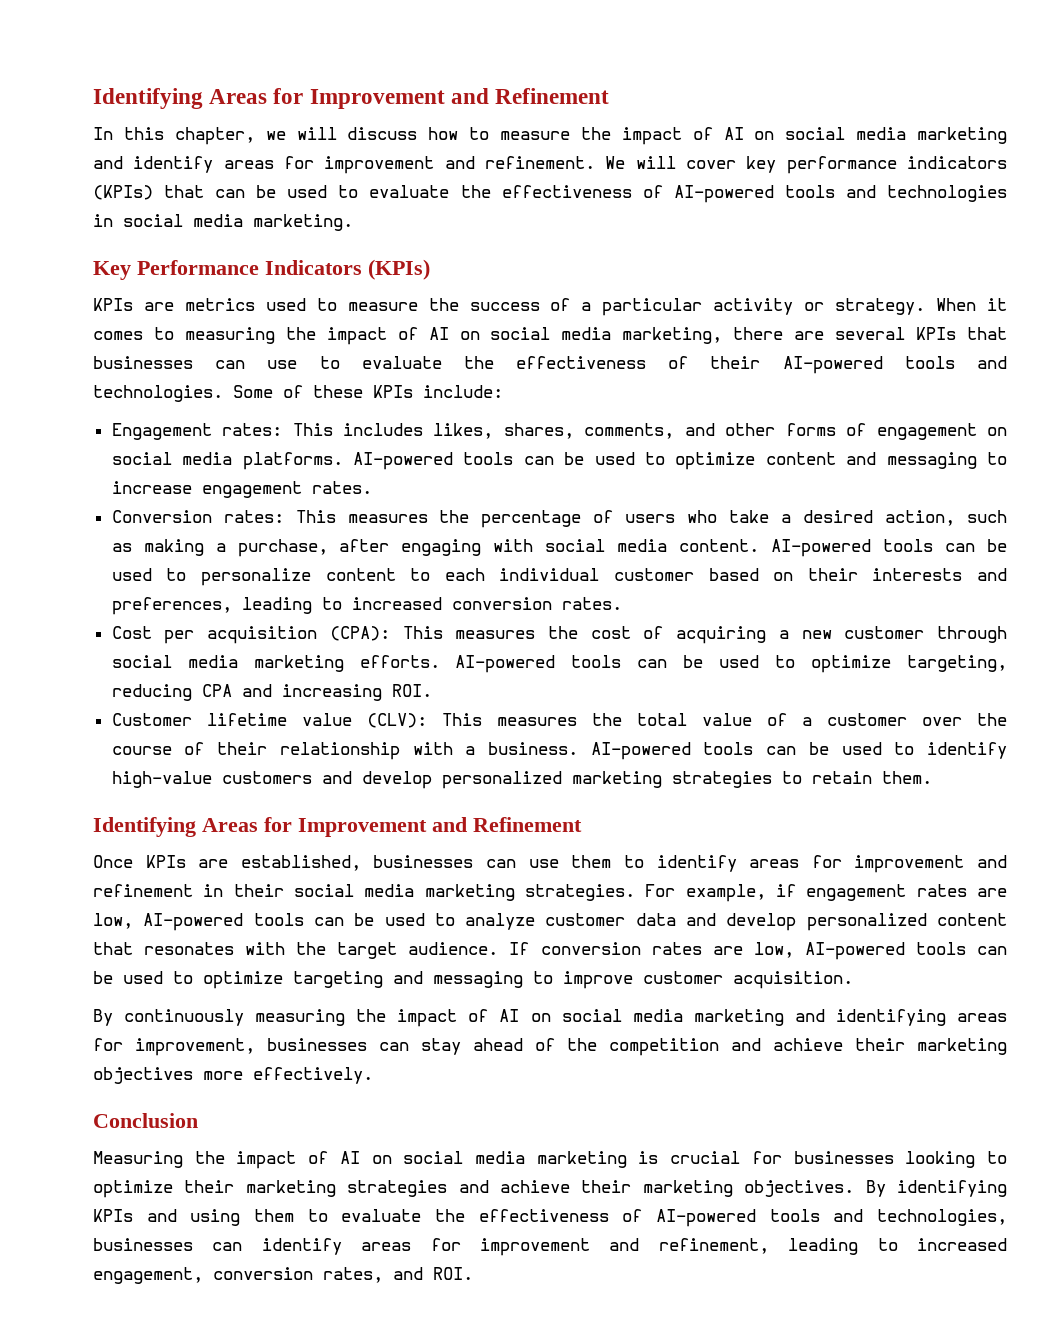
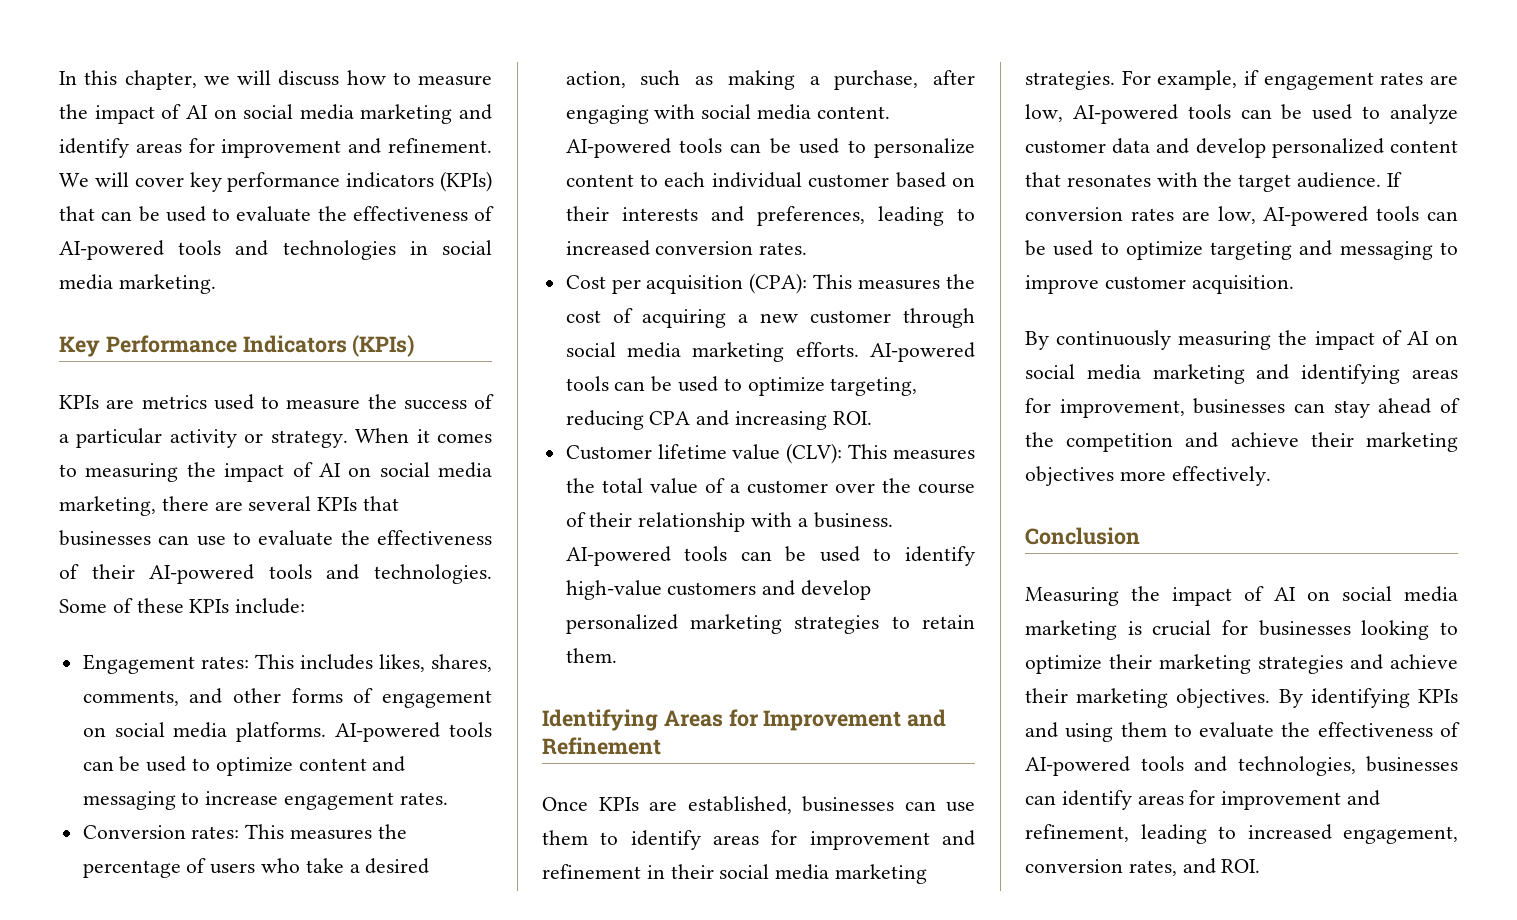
[93,88,610,109] Identifying Areas for Improvement and Refinement // -> (59, 78) none

